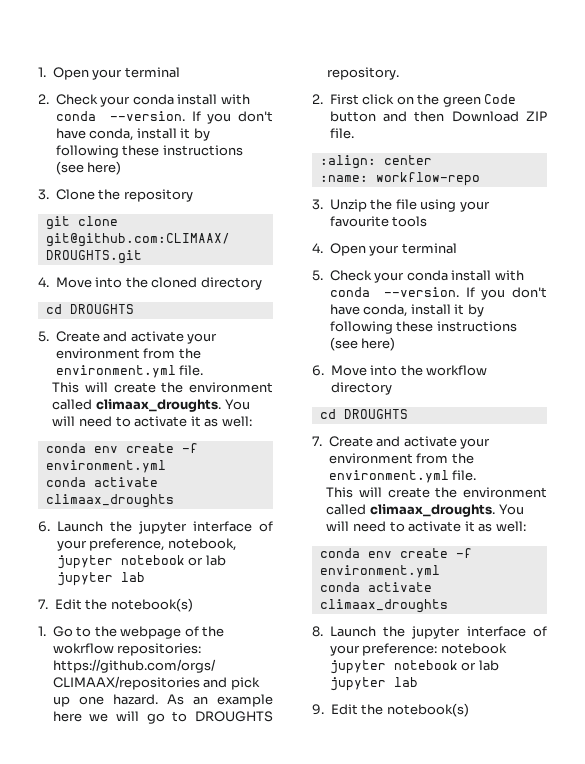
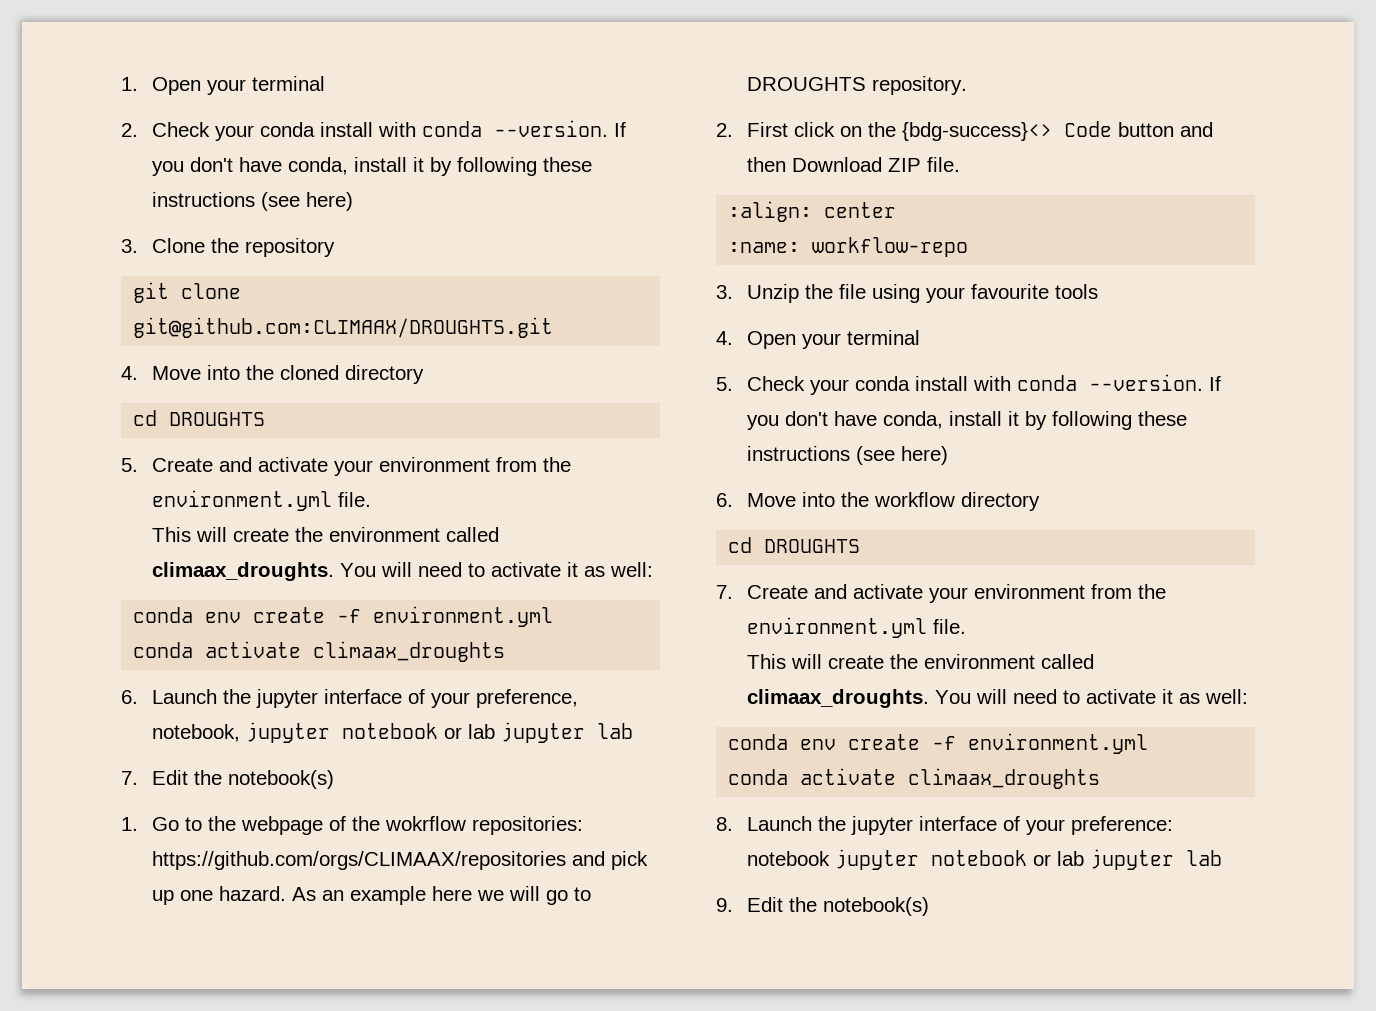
[442,96,481,107] green -> [902,122,1053,141] {bdg-success}<>

